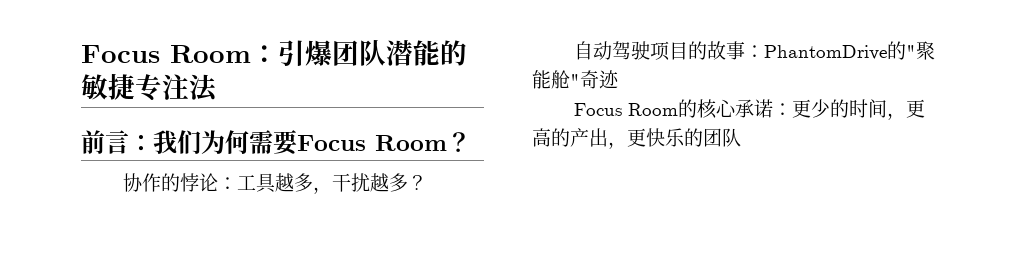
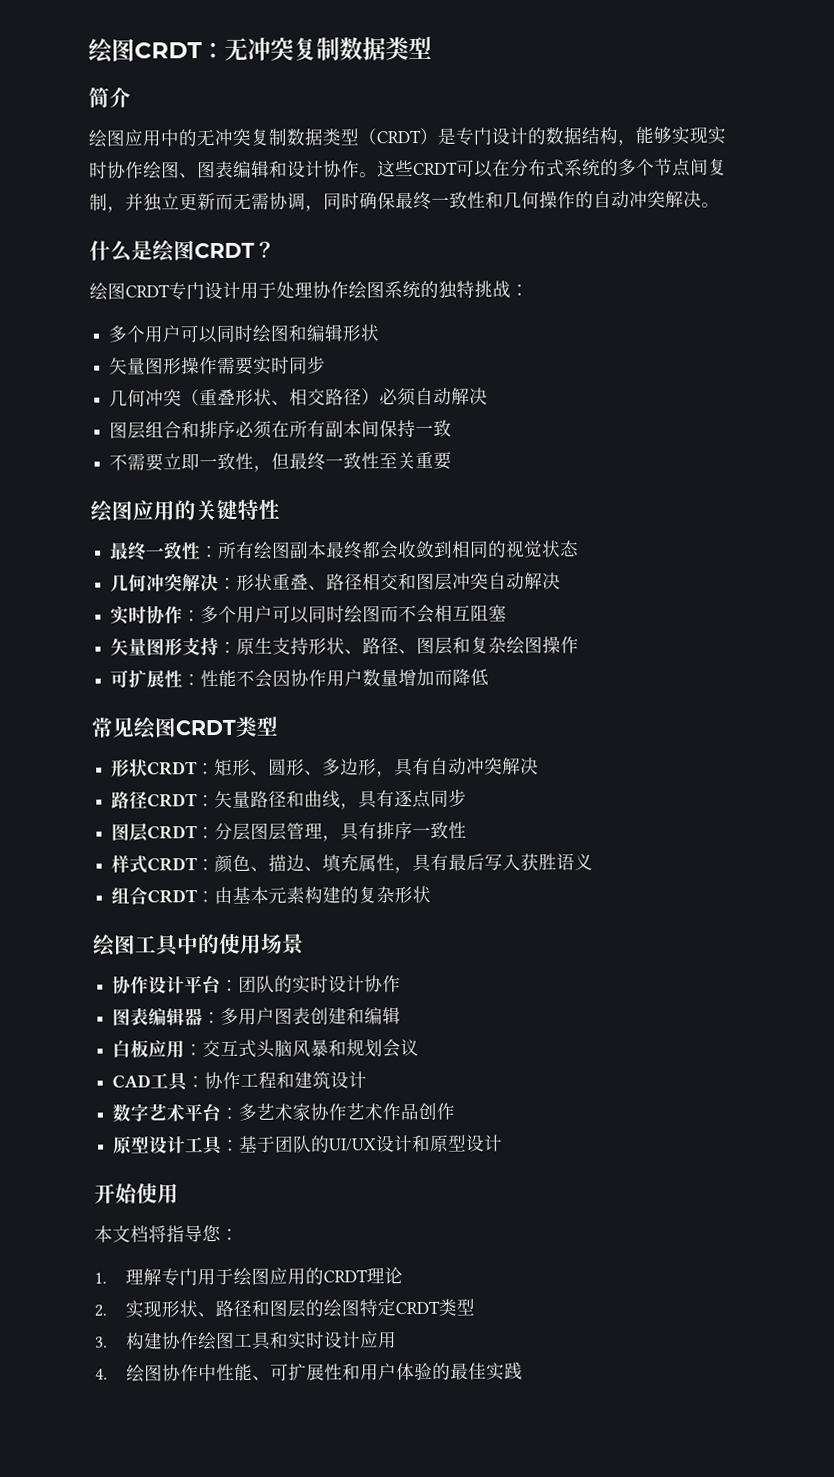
[81,39,467,67] [81,73,218,102] [81,130,471,155] [122,173,427,194] [573,41,935,61] [532,70,619,89] [573,99,925,120] [532,128,741,149] Focus Room：引爆团队潜能的敏捷专注法 // 前言：我们为何需要Focus Room？ // 协作的悖论：工具越多，干扰越多？ // 自动驾驶项目的故事：PhantomDrive的"聚能舱"奇迹 // Focus Room的核心承诺：更少的时间，更高的产出，更快乐的团队 -> [88,36,432,64] [88,87,131,108] [88,126,726,148] [89,158,727,180] [89,190,720,213] [89,240,276,263] [89,280,529,301] [108,324,380,344] [109,355,327,375] [109,387,489,407] [109,419,453,440] [109,451,453,472] [90,499,280,523] [110,540,580,561] [110,572,562,592] [110,604,508,625] [110,636,580,656] [110,668,490,689] [91,716,278,740] [111,757,540,778] [111,788,468,810] [111,821,468,842] [111,853,594,874] [111,885,432,905] [92,933,304,957] [112,974,402,994] [112,1007,402,1026] [112,1038,420,1059] [112,1071,368,1092] [112,1102,456,1123] [113,1134,504,1156] [94,1183,179,1204] [94,1225,239,1243] [94,1267,403,1287] [94,1298,475,1319] [95,1331,397,1351] [95,1362,523,1383] 绘图CRDT：无冲突复制数据类型 // 简介 // 绘图应用中的无冲突复制数据类型（CRDT）是专门设计的数据结构，能够实现实时协作绘图、图表编辑和设计协作。这些CRDT可以在分布式系统的多个节点间复制，并独立更新而无需协调，同时确保最终一致性和几何操作的自动冲突解决。 // 什么是绘图CRDT？ // 绘图CRDT专门设计用于处理协作绘图系统的独特挑战： // 多个用户可以同时绘图和编辑形状 // 矢量图形操作需要实时同步 // 几何冲突（重叠形状、相交路径）必须自动解决 // 图层组合和排序必须在所有副本间保持一致 // 不需要立即一致性，但最终一致性至关重要 // 绘图应用的关键特性 // 最终一致性：所有绘图副本最终都会收敛到相同的视觉状态 // 几何冲突解决：形状重叠、路径相交和图层冲突自动解决 // 实时协作：多个用户可以同时绘图而不会相互阻塞 // 矢量图形支持：原生支持形状、路径、图层和复杂绘图操作 // 可扩展性：性能不会因协作用户数量增加而降低 // 常见绘图CRDT类型 // 形状CRDT：矩形、圆形、多边形，具有自动冲突解决 // 路径CRDT：矢量路径和曲线，具有逐点同步 // 图层CRDT：分层图层管理，具有排序一致性 // 样式CRDT：颜色、描边、填充属性，具有最后写入获胜语义 // 组合CRDT：由基本元素构建的复杂形状 // 绘图工具中的使用场景 // 协作设计平台：团队的实时设计协作 // 图表编辑器：多用户图表创建和编辑 // 白板应用：交互式头脑风暴和规划会议 // CAD工具：协作工程和建筑设计 // 数字艺术平台：多艺术家协作艺术作品创作 // 原型设计工具：基于团队的UI/UX设计和原型设计 // 开始使用 // 本文档将指导您： // 1.理解专门用于绘图应用的CRDT理论 // 2.实现形状、路径和图层的绘图特定CRDT类型 // 3.构建协作绘图工具和实时设计应用 // 4.绘图协作中性能、可扩展性和用户体验的最佳实践

